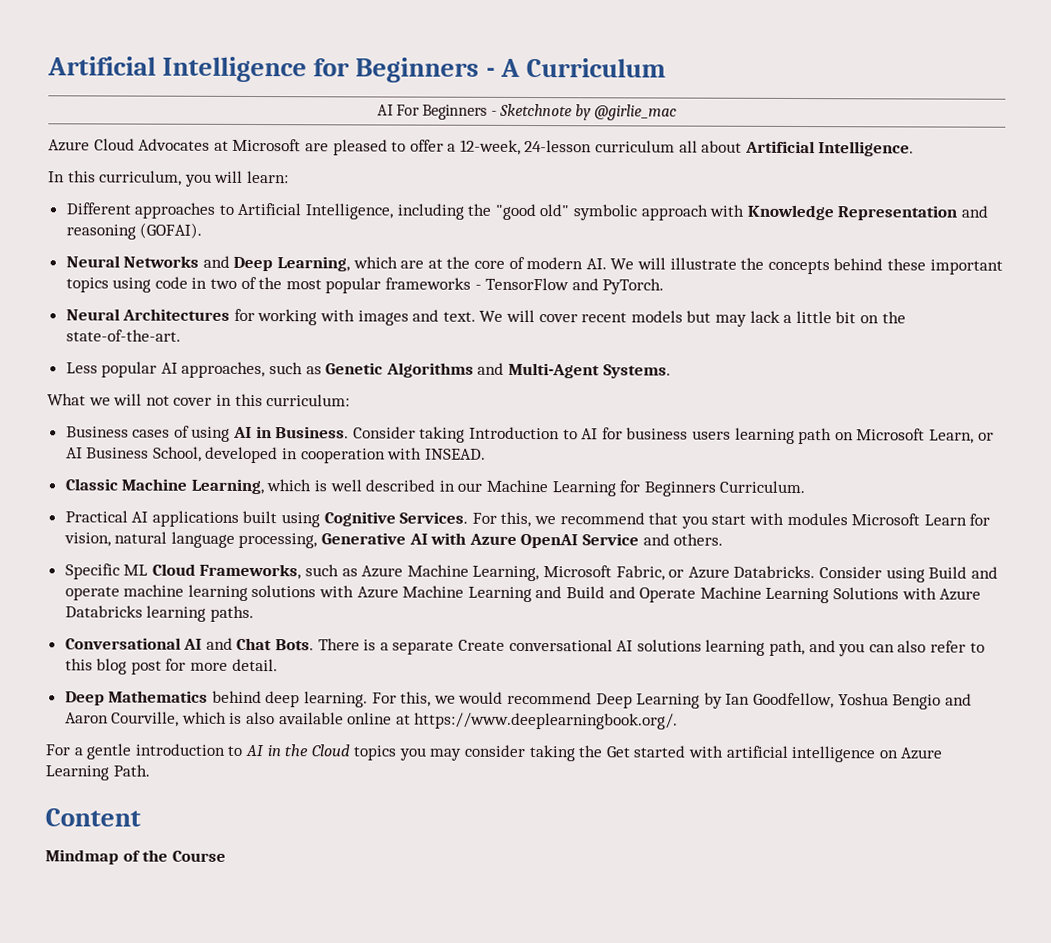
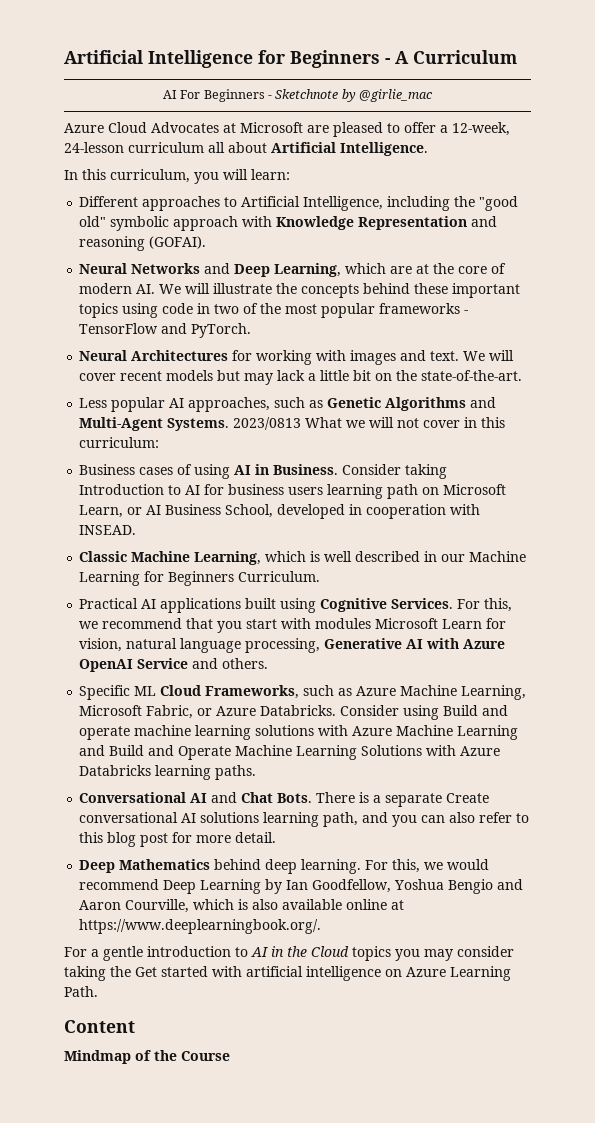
(671, 371) // -> [233,417,302,430] 2023/0813

